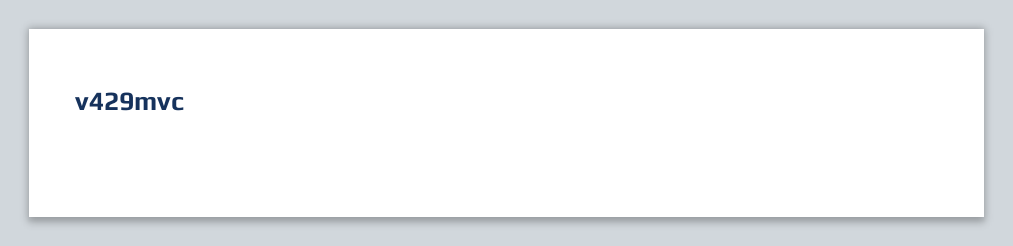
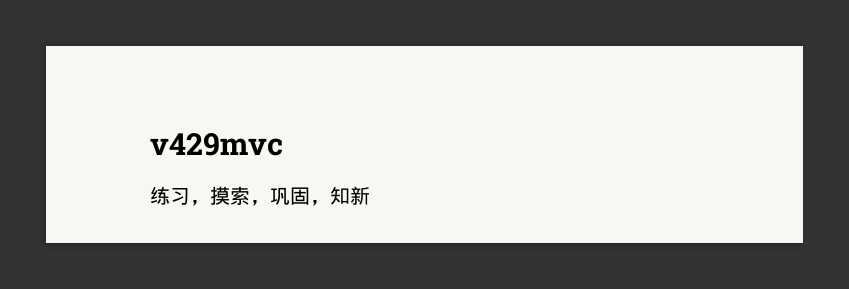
(184, 101) none -> [150,186,370,206] // 练习，摸索，巩固，知新

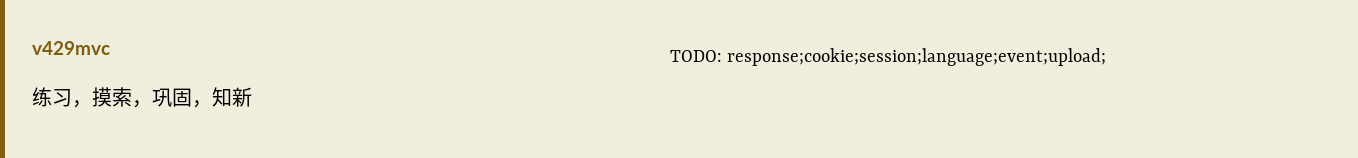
(370, 195) none -> [670,48,1107,66] // TODO: response;cookie;session;language;event;upload;

